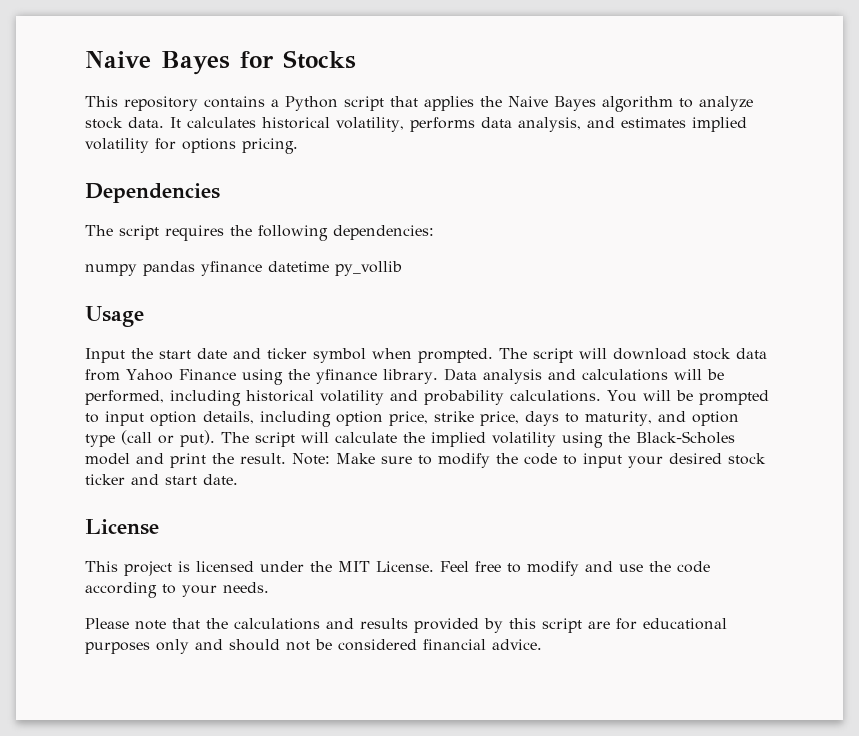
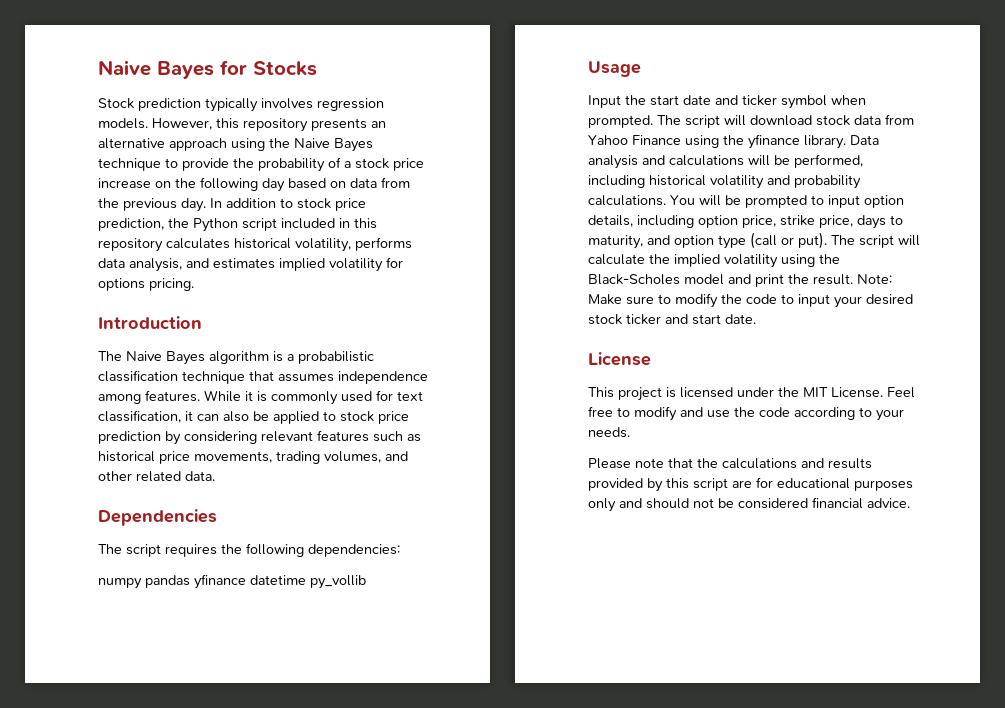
[85,96,753,112] [85,117,181,129] This repository contains a Python script that applies the Naive Bayes algorithm to analyze stock data. It -> [98,98,384,112] [98,118,386,132] [98,138,373,152] [98,157,424,172] [98,177,410,192] [98,198,366,212] [98,218,377,232] [98,238,163,252] Stock prediction typically involves regression models. However, this repository presents an alternative approach using the Naive Bayes technique to provide the probability of a stock price increase on the following day based on data from the previous day. In addition to stock price prediction, the Python script included in this repository
(298, 146) none -> [98,316,202,329] [98,351,374,365] [98,370,428,384] [98,390,423,405] [98,410,409,424] [98,430,421,445] [98,451,408,464] [98,471,215,482] // Introduction // The Naive Bayes algorithm is a probabilistic classification technique that assumes independence among features. While it is commonly used for text classification, it can also be applied to stock price prediction by considering relevant features such as historical price movements, trading volumes, and other related data.

